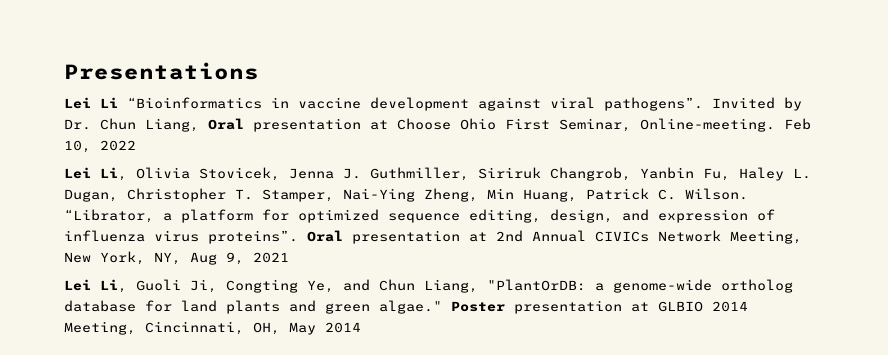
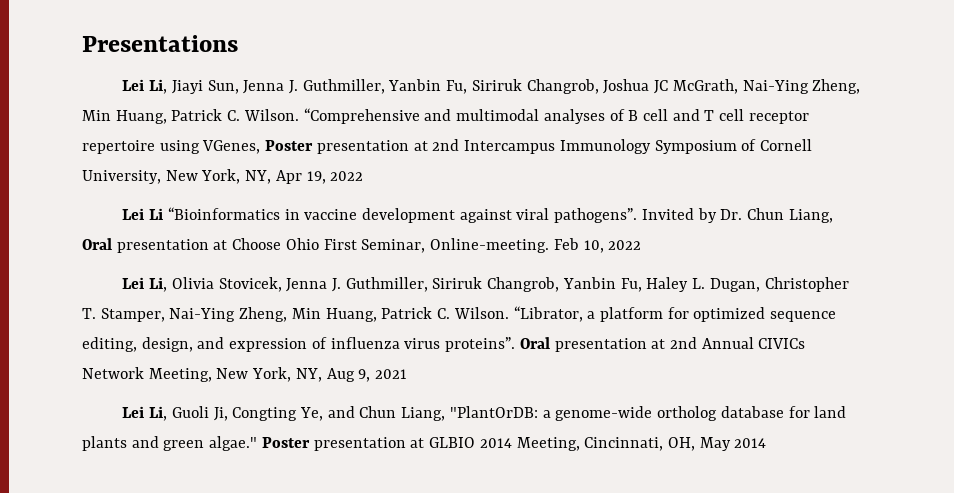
(259, 71) none -> [122,79,861,94] [82,108,809,124] [82,139,812,154] [82,169,364,184] // Lei Li, Jiayi Sun, Jenna J. Guthmiller, Yanbin Fu, Siriruk Changrob, Joshua JC McGrath, Nai-Ying Zheng, Min Huang, Patrick C. Wilson. “Comprehensive and multimodal analyses of B cell and T cell receptor repertoire using VGenes, Poster presentation at 2nd Intercampus Immunology Symposium of Cornell University, New York, NY, Apr 19, 2022

